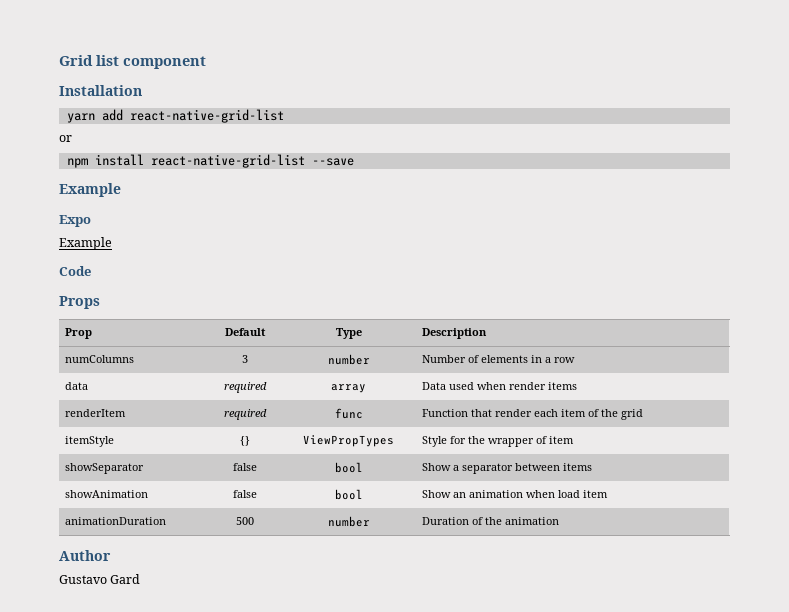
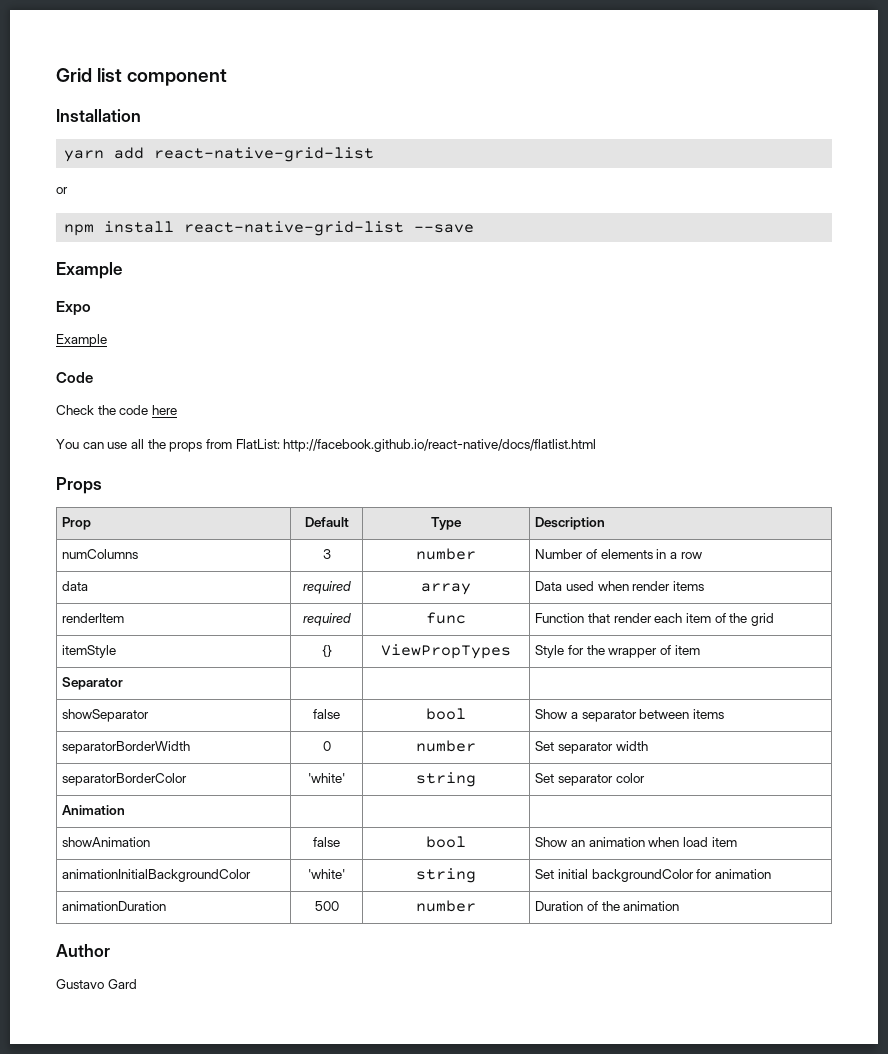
(91, 271) none -> [56,405,177,415] [56,439,597,452] // Check the code here // You can use all the props from FlatList: http://facebook.github.io/react-native/docs/flatlist.html
(575, 440) none -> [62,677,124,690] // Separator | | |
(593, 467) none -> [62,741,191,754] [322,741,331,751] [416,740,476,752] [535,741,648,754] [62,773,188,786] [308,773,345,783] [416,772,476,787] [535,773,645,786] [62,805,126,815] // separatorBorderWidth | 0 | number | Set separator width // separatorBorderColor | 'white' | string | Set separator color // Animation | | |
(609, 494) none -> [62,869,252,882] [308,869,345,879] [416,868,476,883] [535,869,771,882] // animationInitialBackgroundColor | 'white' | string | Set initial backgroundColor for animation

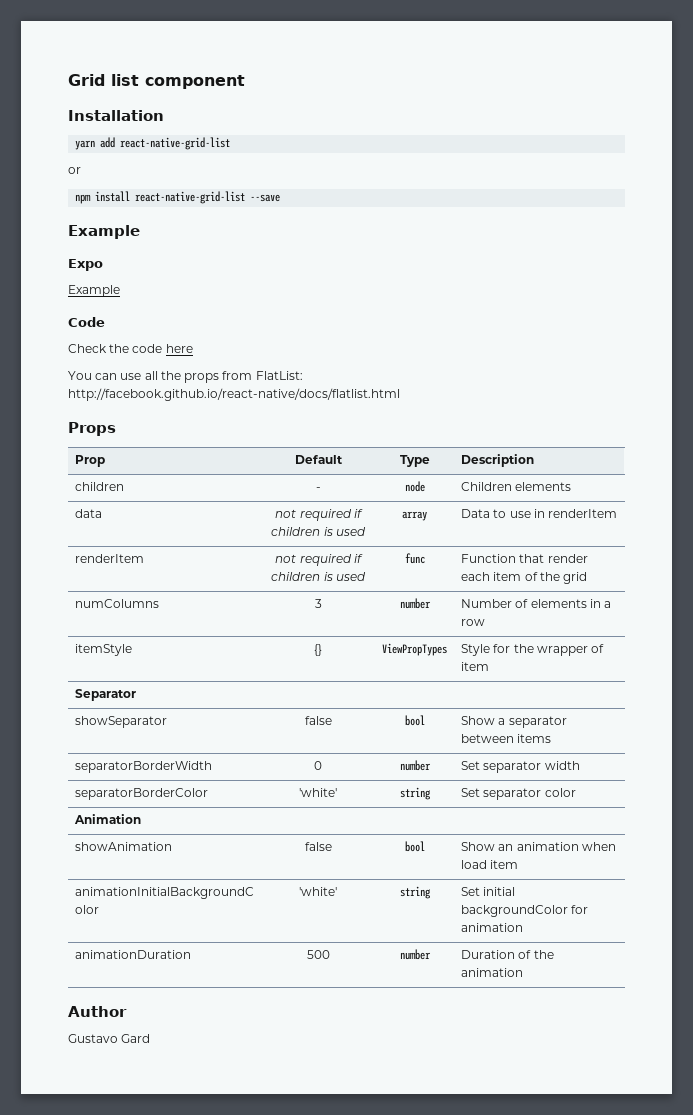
(606, 523) none -> [75,482,125,491] [315,487,321,491] [404,481,425,492] [461,482,572,491] [75,509,103,518] [275,509,363,521] [271,527,366,536] [402,511,427,521] [461,509,618,518] [75,554,145,563] [275,554,363,566] [271,572,366,581] [404,553,425,564] [461,554,588,563] [461,572,588,584] // children | - | node | Children elements // data | not required if children is used | array | Data to use in renderItem // renderItem | not required if children is used | func | Function that render each item of the grid
[62,581,89,591] [302,581,351,594] [421,583,471,595] [535,581,704,591] [62,613,125,623] [302,613,351,626] [426,612,466,624] [535,613,774,626] // data | required | array | Data used when render items // renderItem | required | func | Function that render each item of the grid -> (486, 622) none

